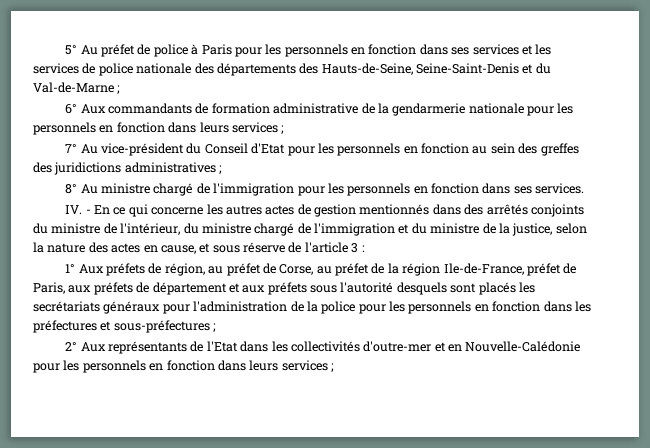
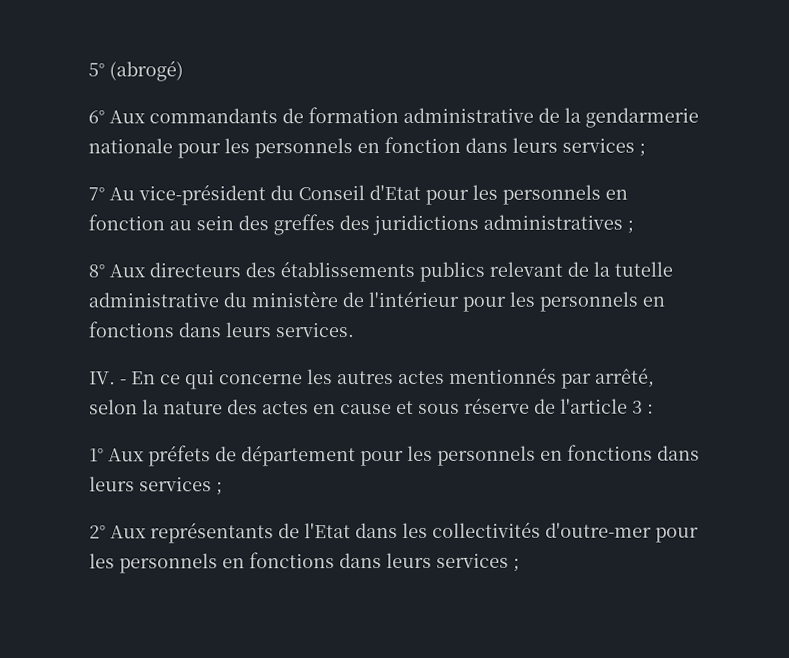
[80,44,552,57] [33,63,551,76] [33,82,121,94] Au préfet de police à Paris pour les personnels en fonction dans ses services et les services de police nationale des départements des Hauts-de-Seine, Seine-Saint-Denis et du Val-de-Marne ; -> [109,60,184,82] (abrogé)
[80,183,532,196] Au ministre chargé de l'immigration pour les personnels en fonction dans ses -> [109,260,673,282] [88,290,665,312] [88,321,272,338] Aux directeurs des établissements publics relevant de la tutelle administrative du ministère de l'intérieur pour les personnels en fonctions dans leurs
[297,204,584,217] [33,223,553,236] de gestion mentionnés dans des arrêtés conjoints du ministre de l'intérieur, du ministre chargé de l'immigration et du ministre de la justice, -> [449,367,655,389] mentionnés par arrêté,
[160,245,196,254] cause, -> [340,404,392,415] cause
[164,263,577,276] [33,282,535,295] [33,301,591,314] [33,320,210,333] région, au préfet de Corse, au préfet de la région Ile-de-France, préfet de Paris, aux préfets de département et aux préfets sous l'autorité desquels sont placés les secrétariats généraux pour l'administration de la police pour les personnels en fonction dans les préfectures et sous-préfectures -> [241,444,700,467] [89,476,212,492] département pour les personnels en fonctions dans leurs services
[434,341,581,352] [33,360,215,373] et en Nouvelle-Calédonie pour les personnels en fonction -> [655,527,699,543] [89,552,335,574] pour les personnels en fonctions

